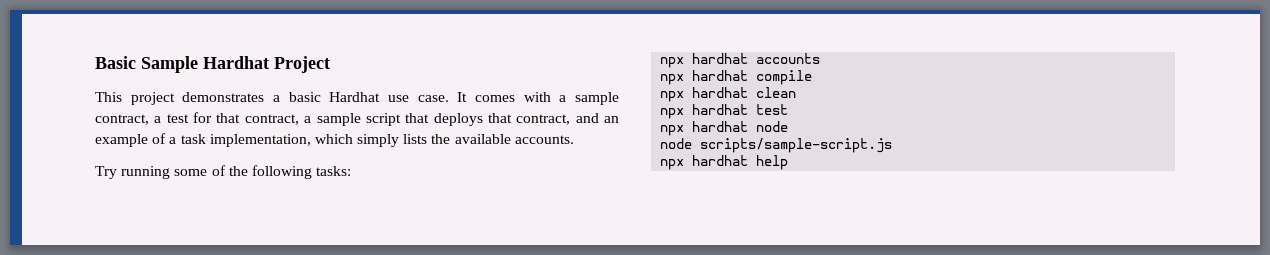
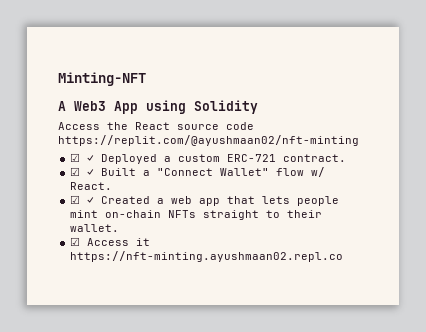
[95,56,330,73] [95,92,619,105] [95,112,619,126] [95,133,574,147] [95,165,352,179] [660,53,821,68] [660,70,813,85] [660,87,797,102] [660,104,789,119] [660,121,789,136] [660,138,893,153] [660,155,789,170] Basic Sample Hardhat Project // This project demonstrates a basic Hardhat use case. It comes with a sample contract, a test for that contract, a sample script that deploys that contract, and an example of a task implementation, which simply lists the available accounts. // Try running some of the following tasks: // npx hardhat accounts // npx hardhat compile // npx hardhat clean // npx hardhat test // npx hardhat node // node scripts/sample-script.js // npx hardhat help -> [58,72,146,86] [58,100,258,114] [58,122,254,130] [58,135,359,146] [70,153,347,164] [70,167,326,177] [70,182,113,190] [70,195,340,206] [70,210,323,220] [70,224,120,232] [70,237,151,246] [70,251,344,262] Minting-NFT // A Web3 App using Solidity // Access the React source code https://replit.com/@ayushmaan02/nft-minting // ☑ ✓ Deployed a custom ERC-721 contract. // ☑ ✓ Built a "Connect Wallet" flow w/ React. // ☑ ✓ Created a web app that lets people mint on-chain NFTs straight to their wallet. // ☑ Access it https://nft-minting.ayushmaan02.repl.co

